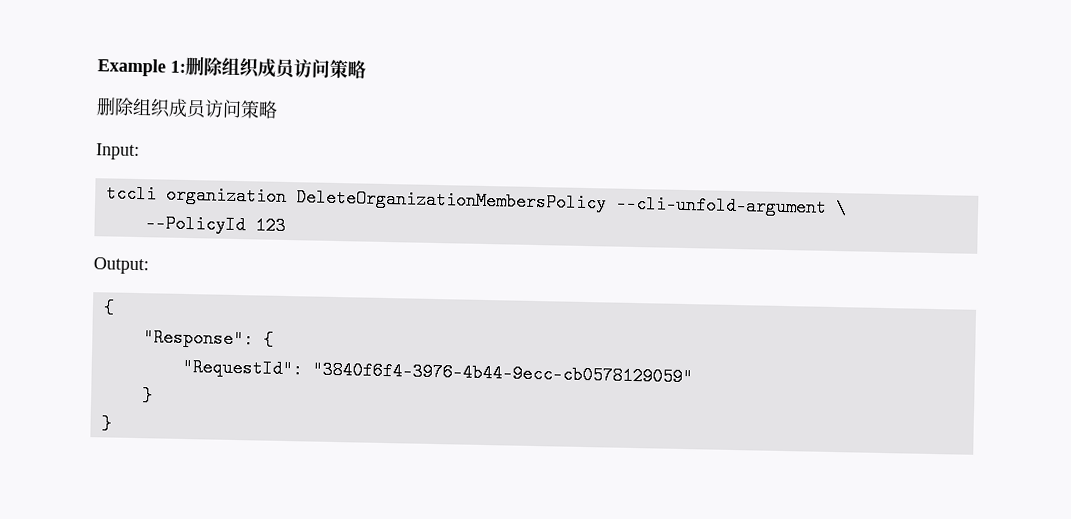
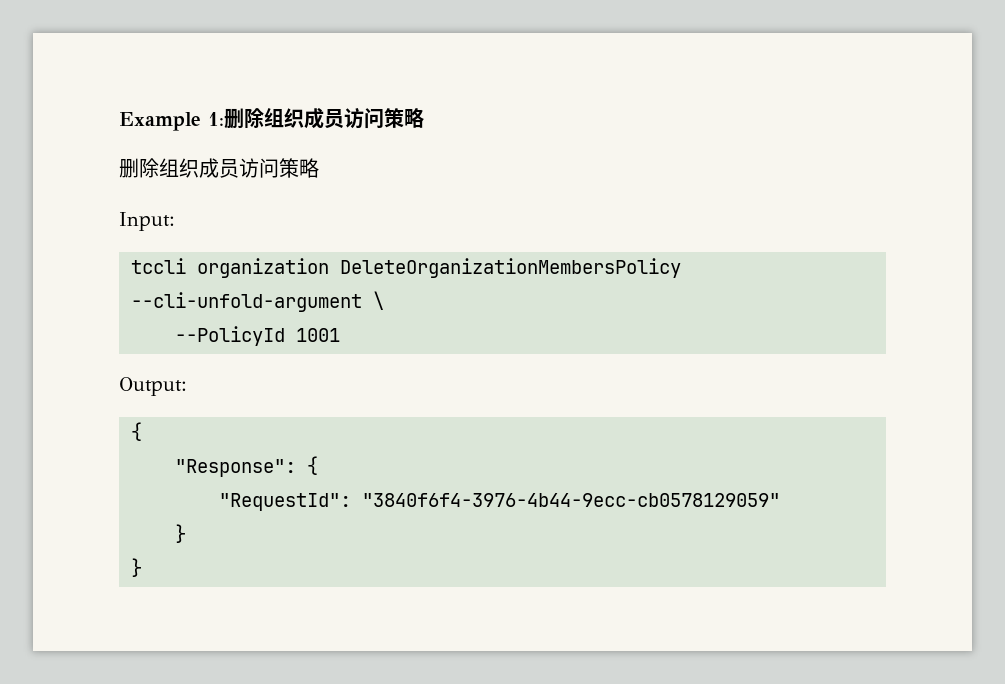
[254,216,286,235] 123 -> [296,328,340,342] 1001

